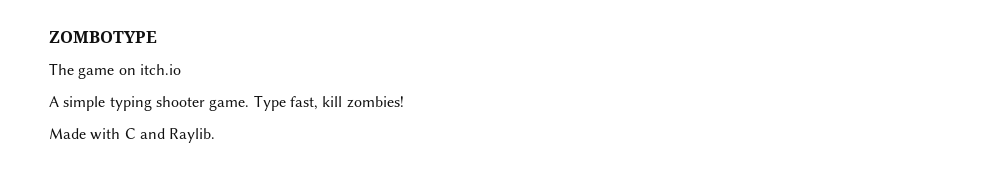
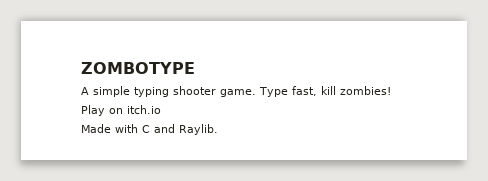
[49,63,181,79] // The game on itch.io -> (195, 68) none
(404, 102) none -> [81,105,161,116] // Play on itch.io

